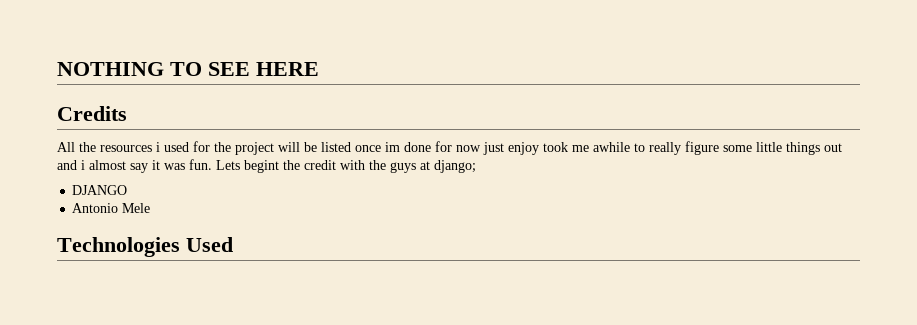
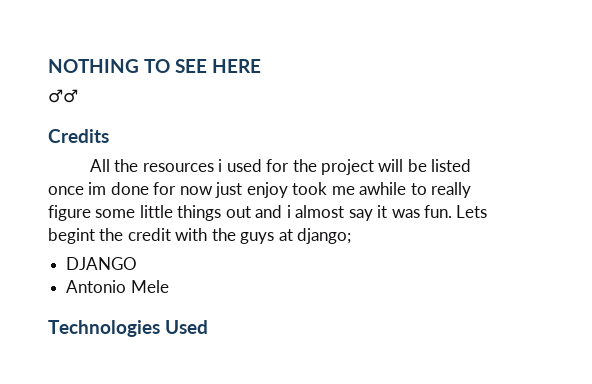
(319, 69) none -> [48,89,78,103] // ♂♂

